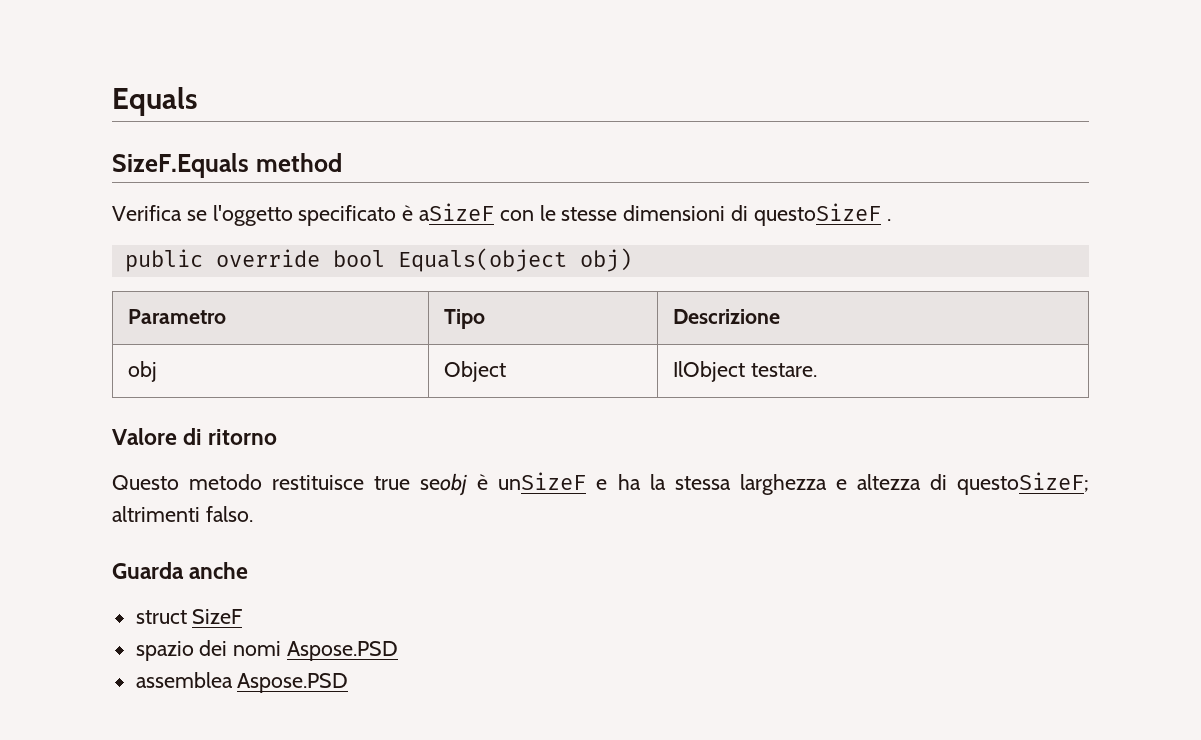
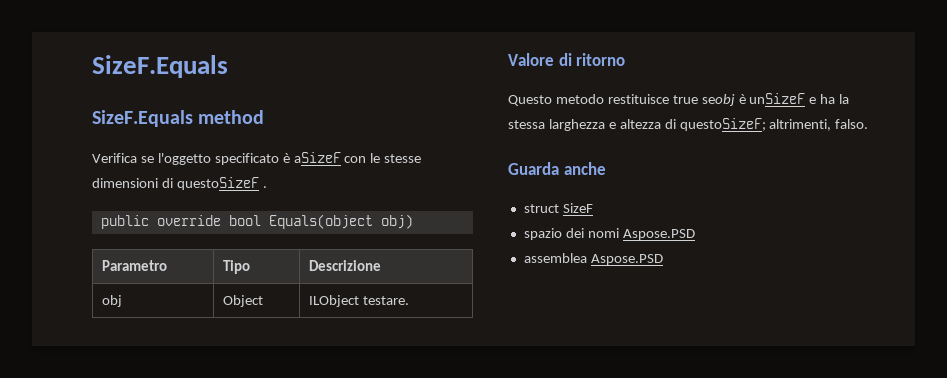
[112,87,197,116] Equals -> [92,55,228,78] SizeF.Equals
[673,361,746,382] IlObject -> [309,295,360,307] ILObject
[112,506,200,522] altrimenti -> [769,119,832,131] altrimenti,

